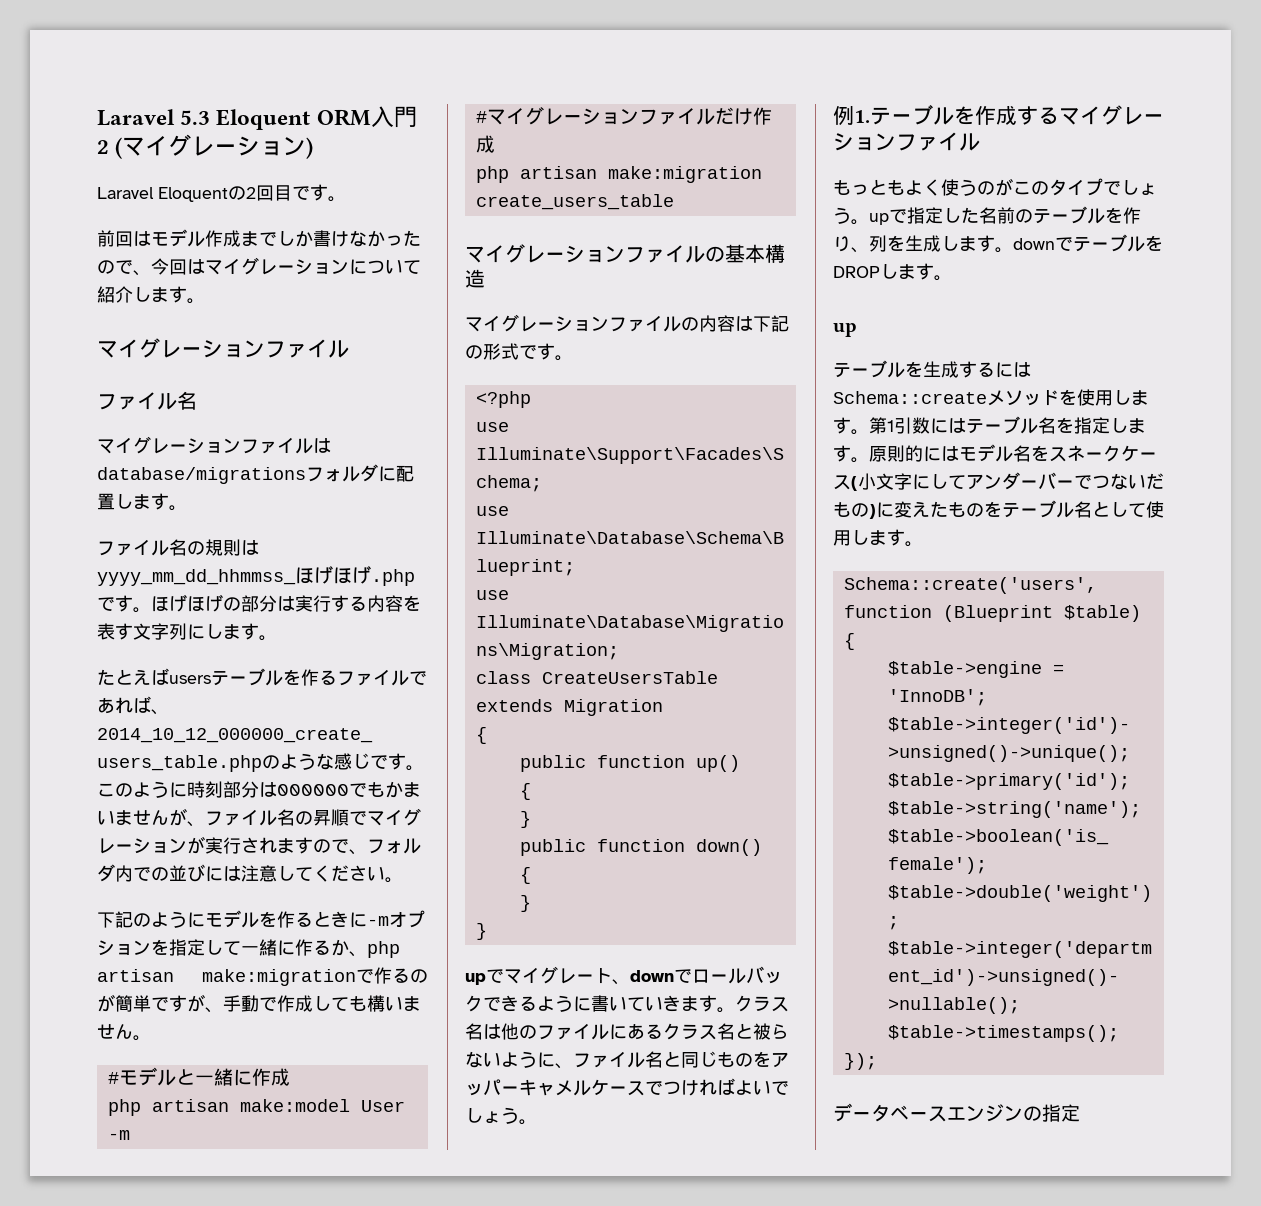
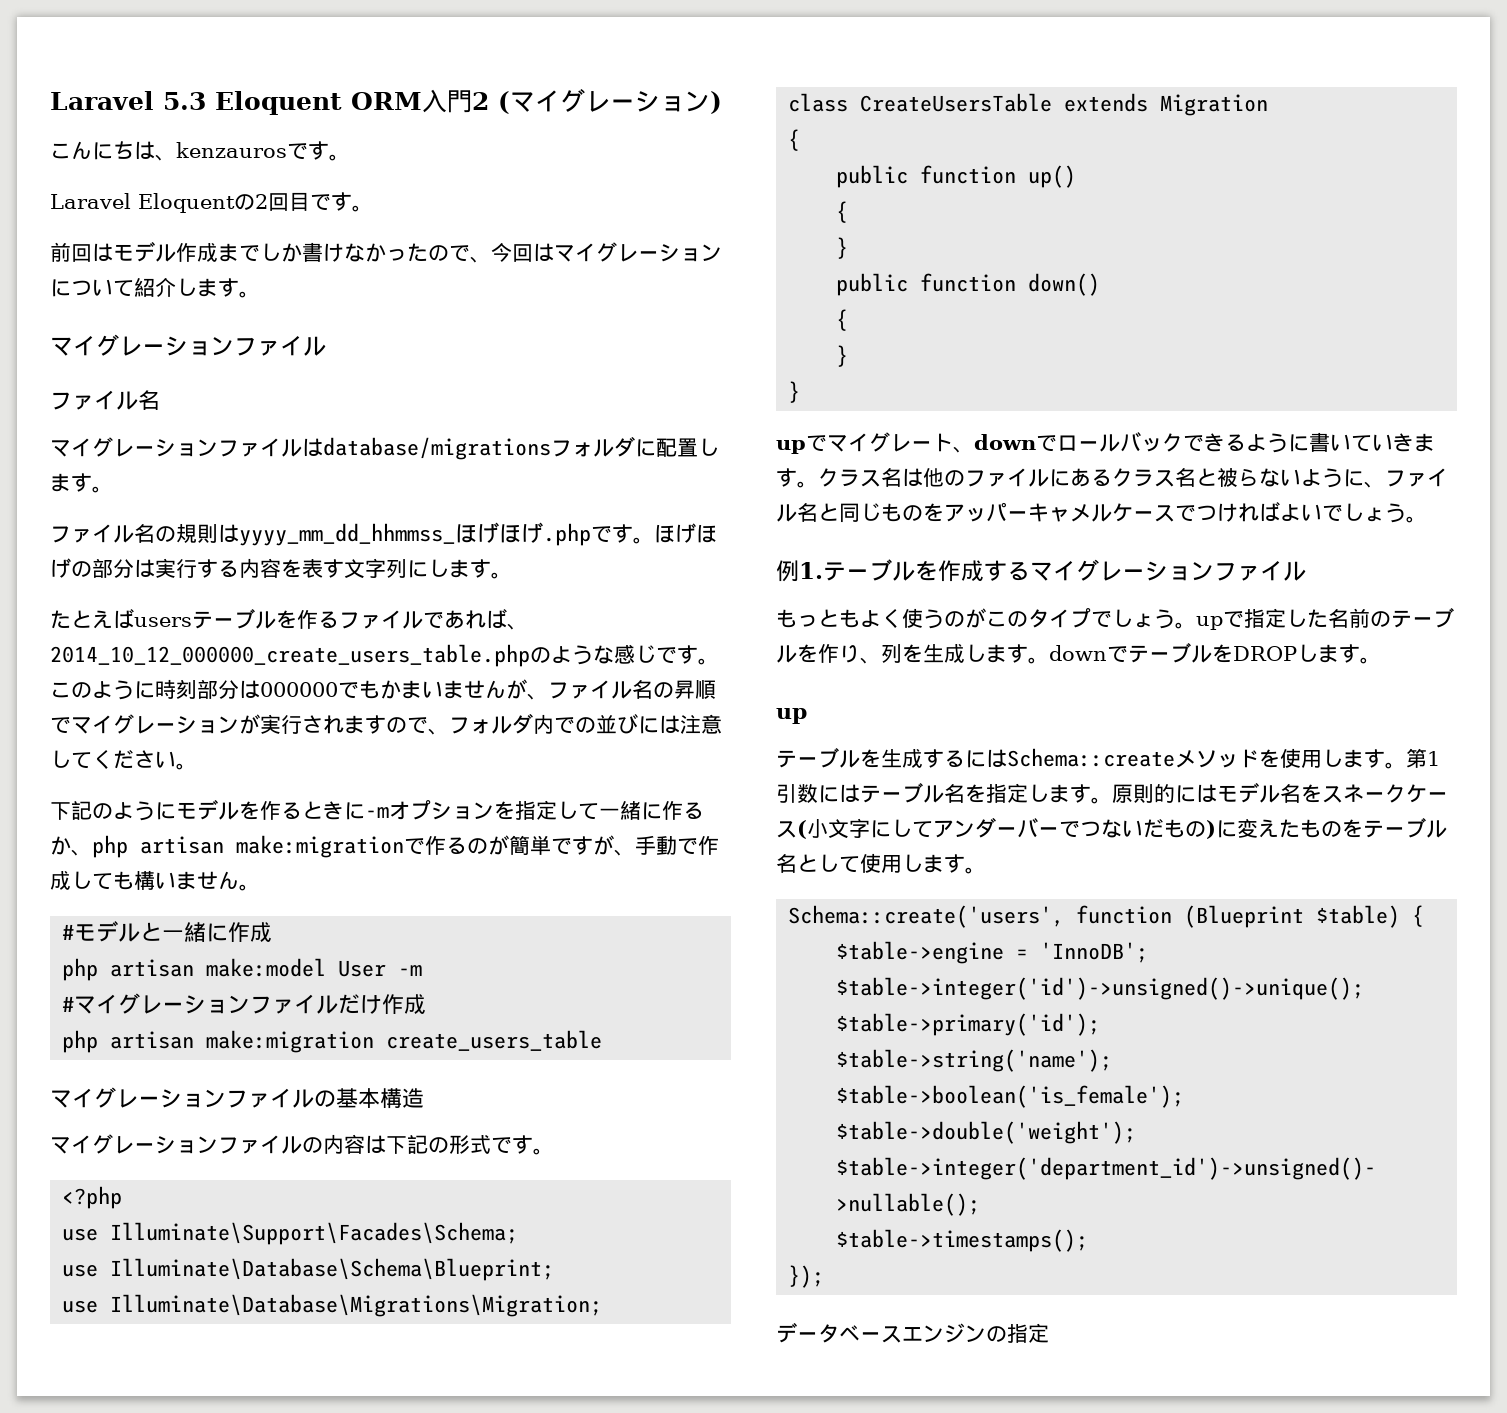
(314, 148) none -> [50,141,350,161] // こんにちは、kenzaurosです。

